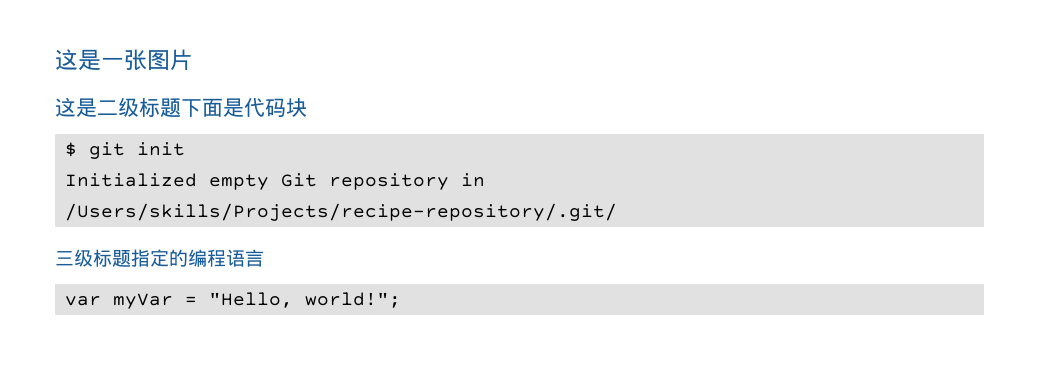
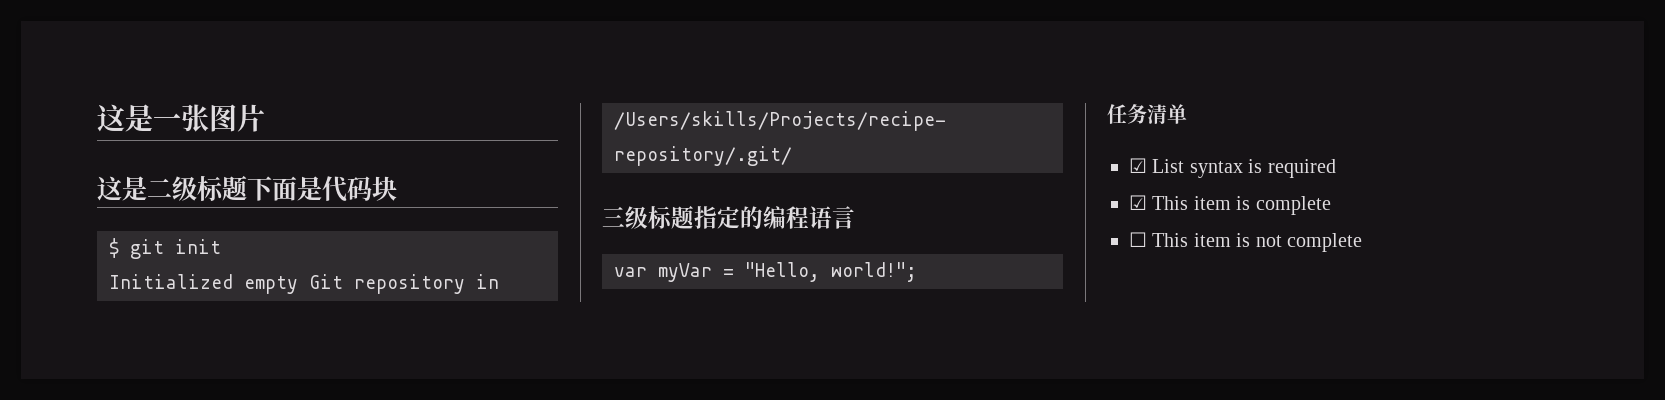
(402, 300) none -> [1107,104,1187,124] [1129,158,1336,178] [1129,195,1331,215] [1129,232,1362,252] // 任务清单 // ☑ List syntax is required // ☑ This item is complete // ☐ This item is not complete

